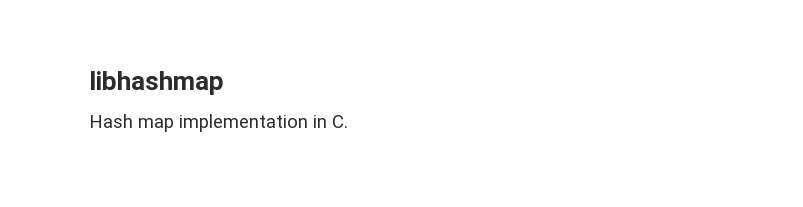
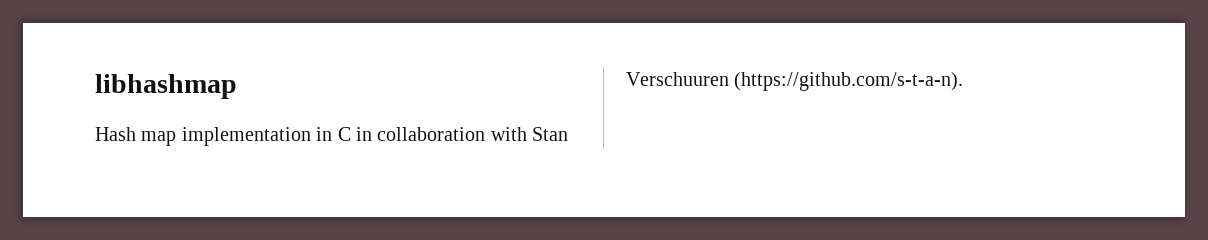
[332,115,348,128] C. -> [337,127,569,141] [626,72,964,91] C in collaboration with Stan Verschuuren (https://github.com/s-t-a-n).

